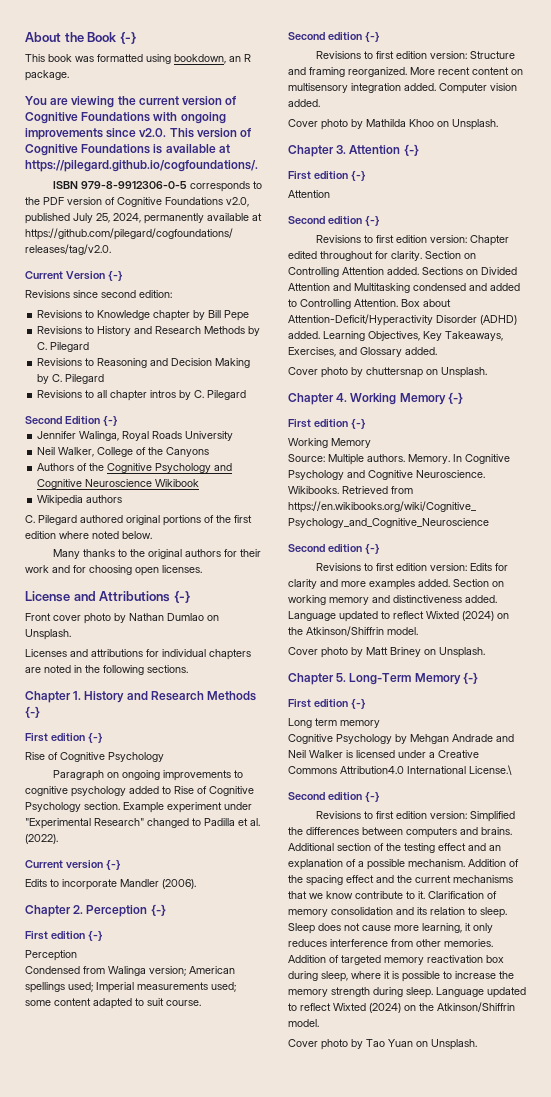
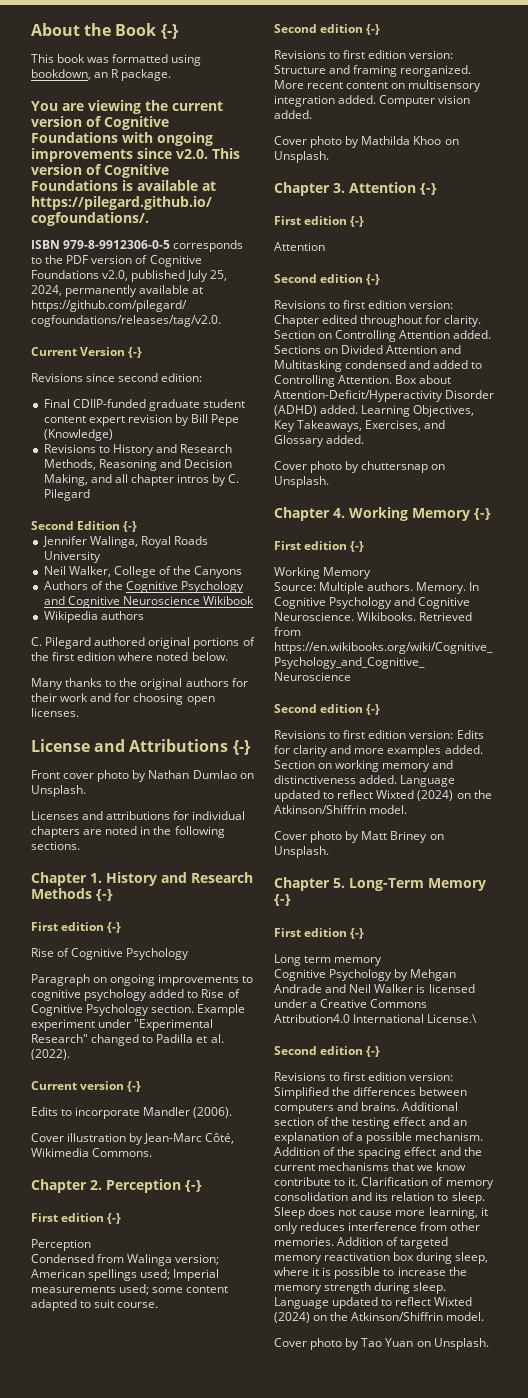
[37,310,191,321] Revisions to Knowledge chapter -> [43,399,245,411] [43,414,172,426] Final CDIIP-funded graduate student content expert revision
(250, 315) none -> [43,429,113,441] (Knowledge)
[204,326,261,336] [37,342,90,352] [37,358,251,368] [37,374,105,384] [37,390,95,398] Methods by C. Pilegard // Revisions to Reasoning and Decision Making by C. Pilegard // Revisions to -> [43,459,232,471] [43,474,112,486] Methods, Reasoning and Decision Making, and
(196, 884) none -> [31,1133,235,1145] [31,1148,153,1157] // Cover illustration by Jean-Marc Côté, Wikimedia Commons.

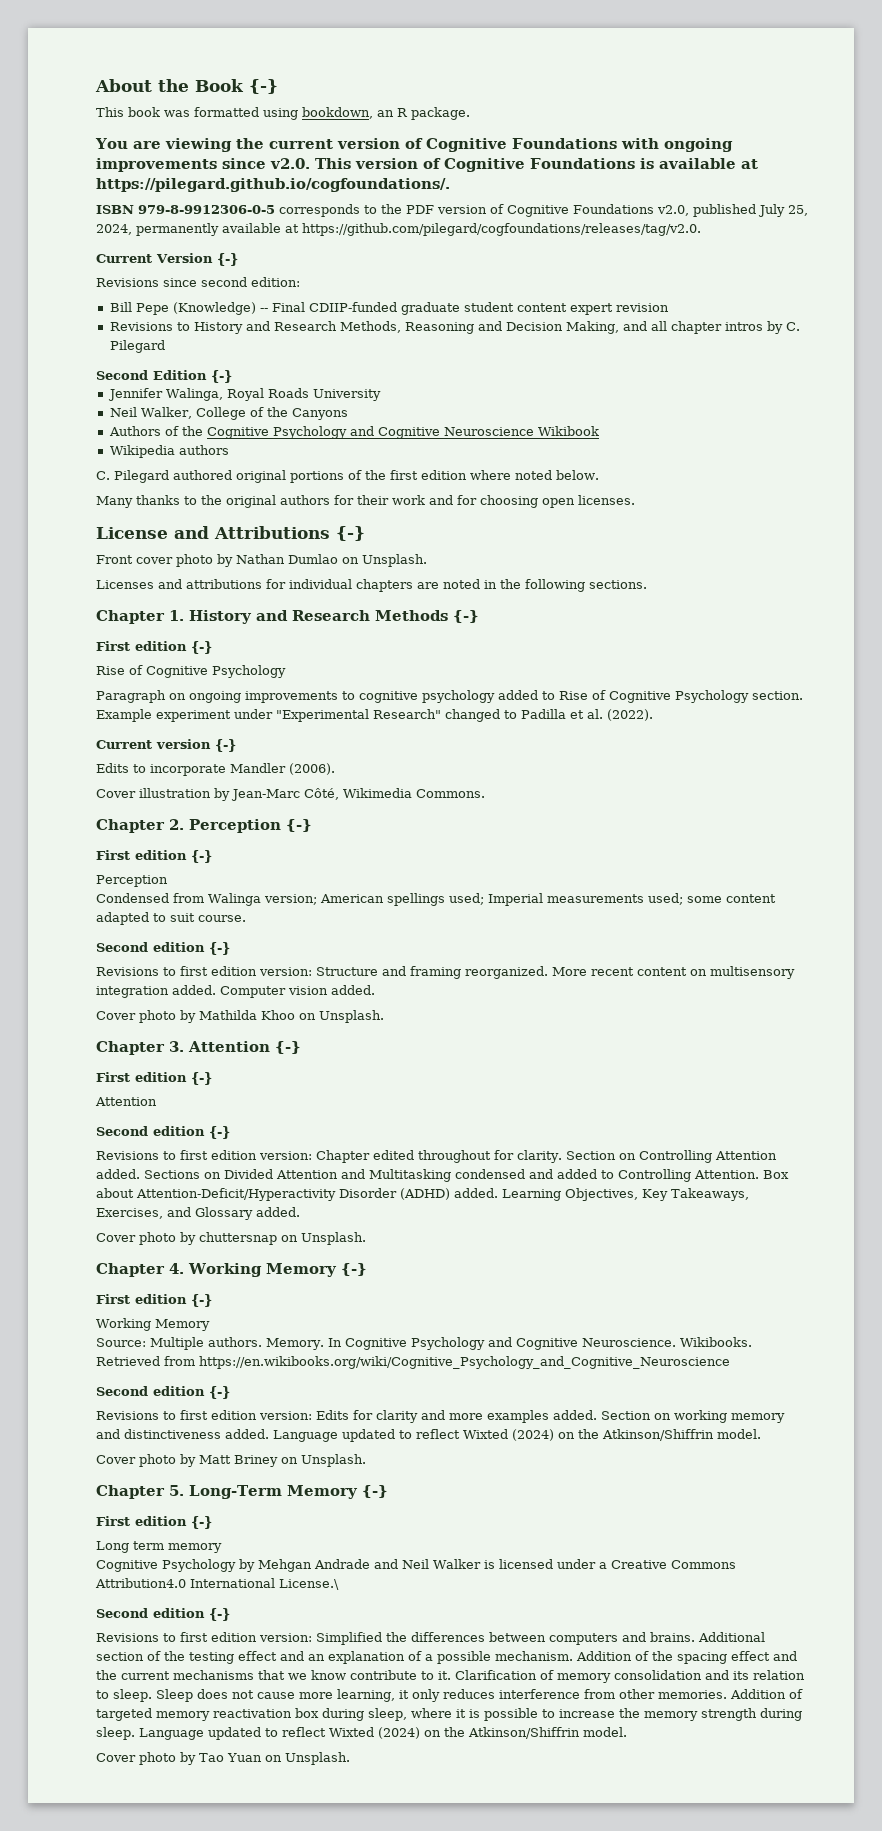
(203, 377) none -> [109,302,268,315] Bill Pepe (Knowledge) --
[174,414,240,426] [43,429,113,441] by Bill Pepe (Knowledge) -> (669, 307) none

